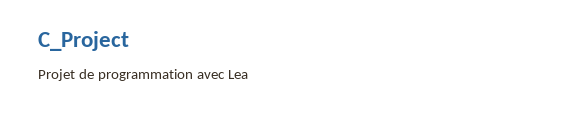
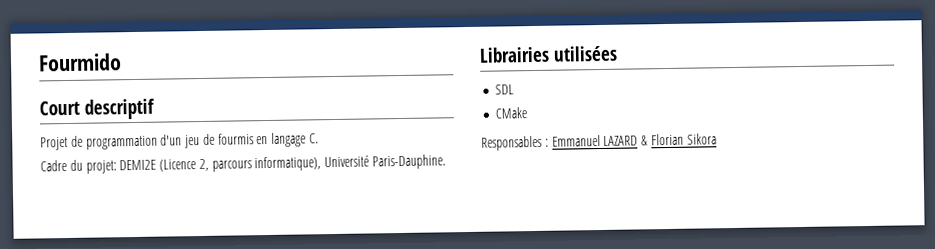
[38,31,129,51] C_Project -> [38,53,122,72] [39,98,156,120] Fourmido // Court descriptif
[196,70,248,79] avec Lea -> [160,132,320,149] [40,154,447,174] [479,45,619,63] [495,84,515,95] [495,107,528,119] [481,133,717,151] d'un jeu de fourmis en langage C. // Cadre du projet: DEMI2E (Licence 2, parcours informatique), Université Paris-Dauphine. // Librairies utilisées // SDL // CMake // Responsables : Emmanuel LAZARD & Florian Sikora

